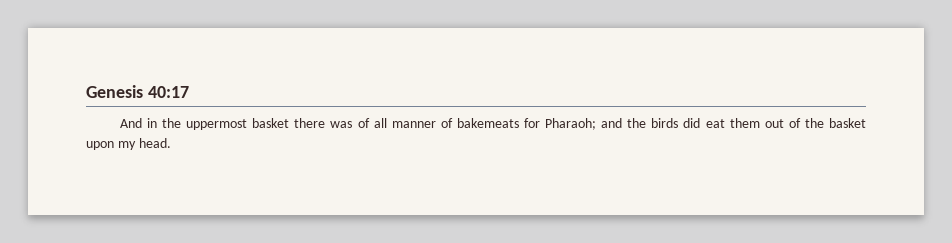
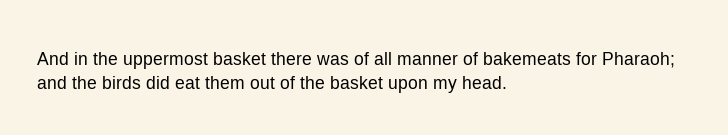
[86,85,189,98] Genesis 40:17 // -> (37, 58) none

